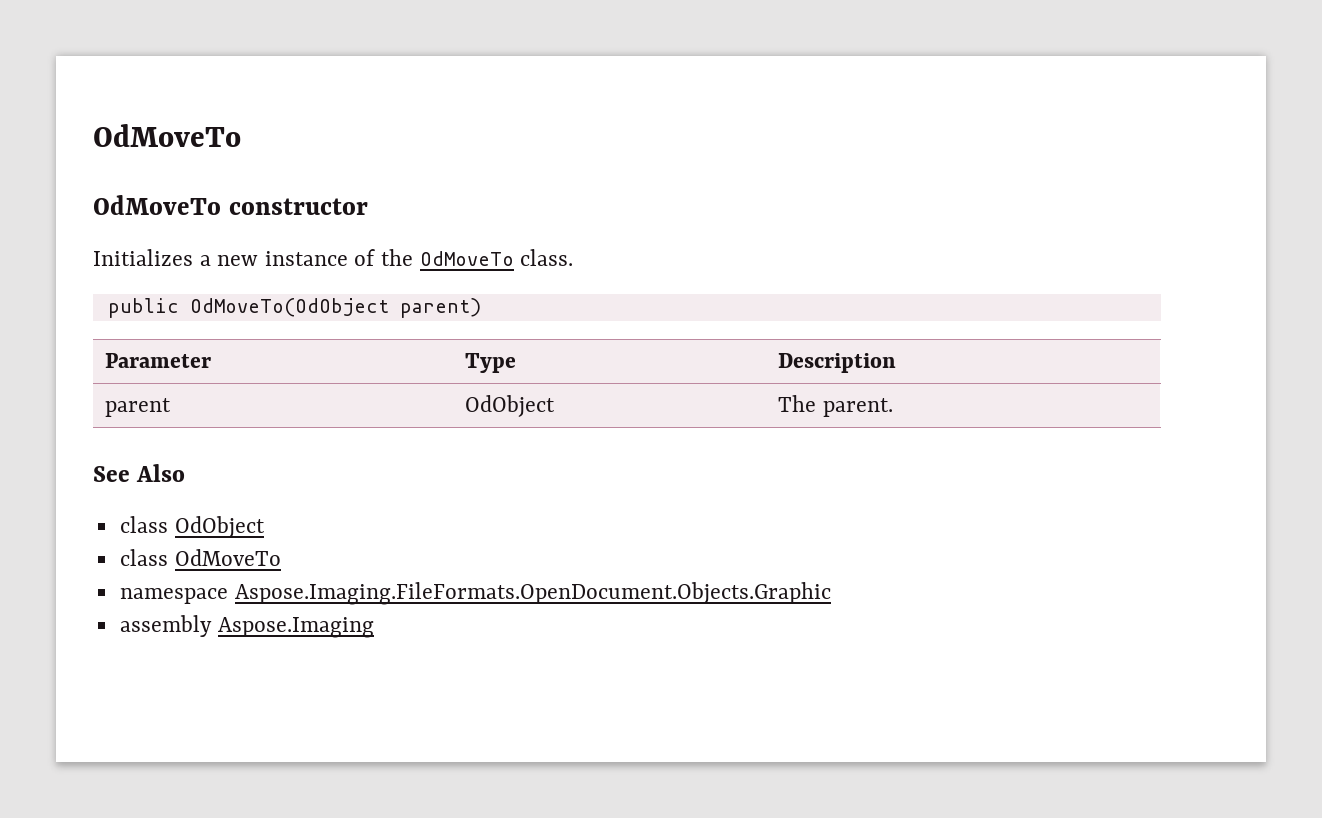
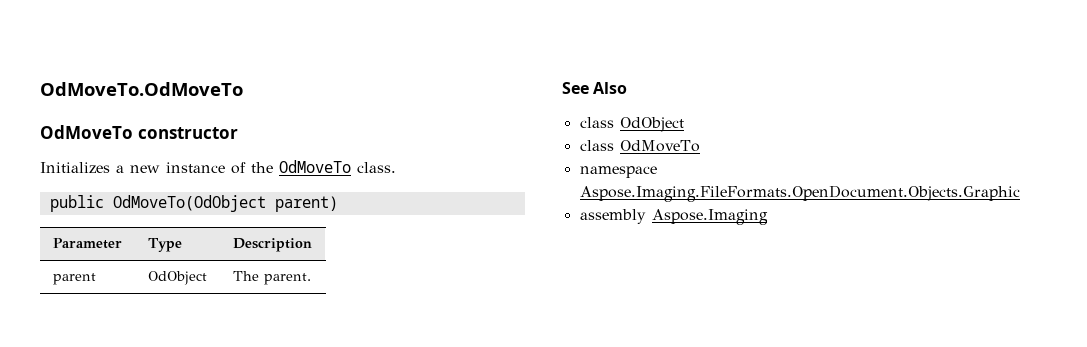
[93,124,241,147] OdMoveTo -> [40,82,243,96] OdMoveTo.OdMoveTo

